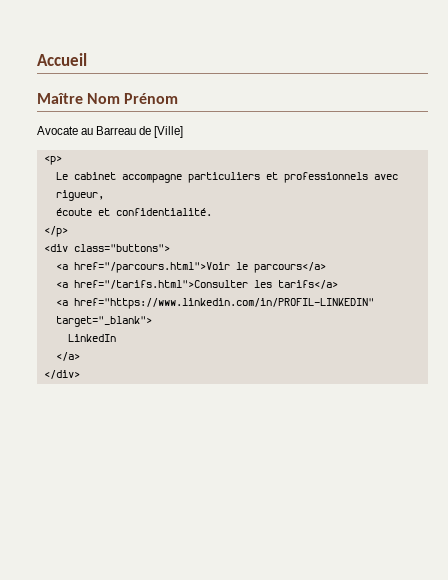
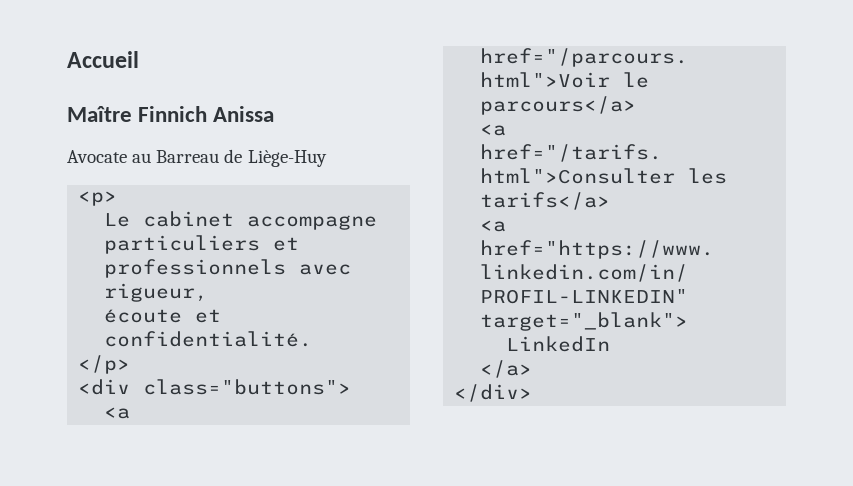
[87,93,179,104] Nom Prénom -> [138,106,275,122] Finnich Anissa
[154,126,184,138] [Ville] -> [247,150,327,167] Liège-Huy

